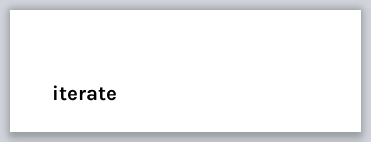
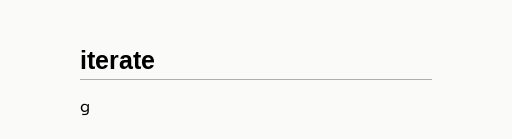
(117, 93) none -> [80,103,90,116] // g

